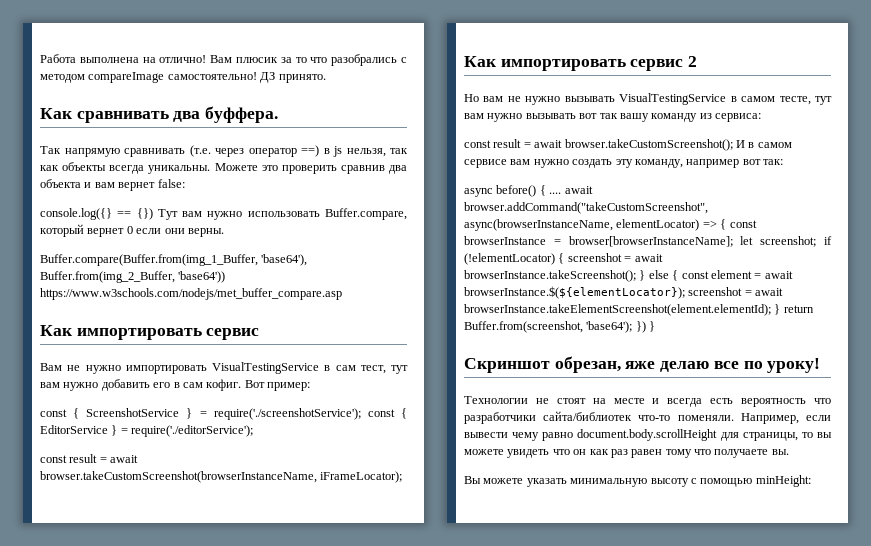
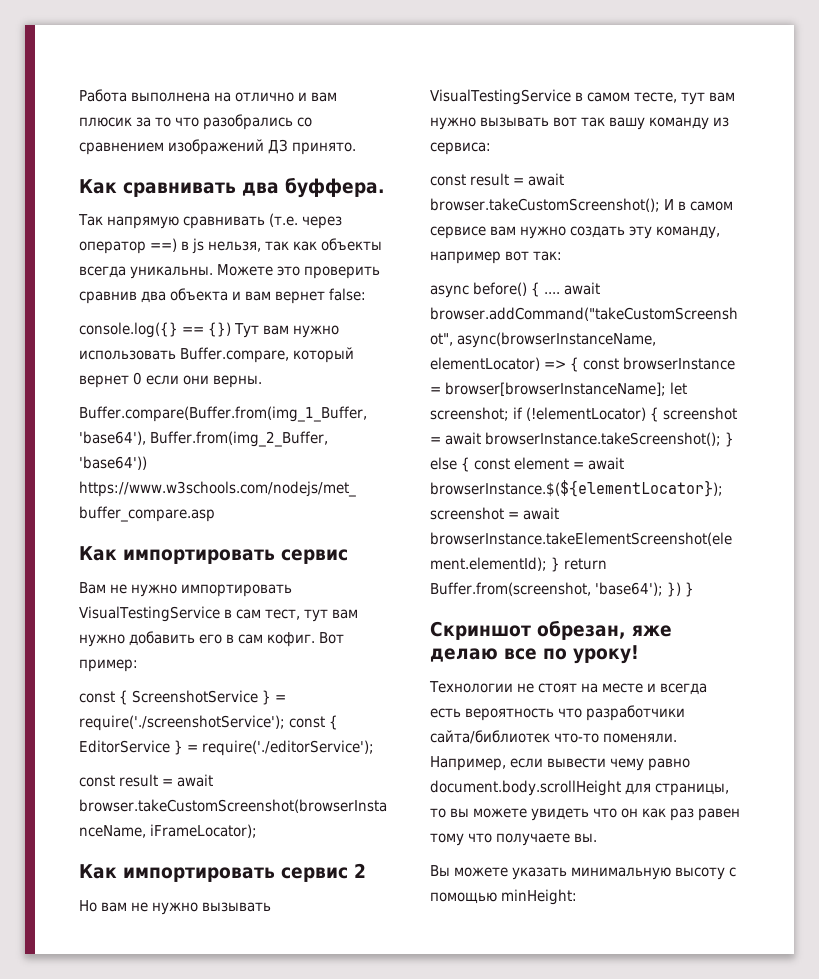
[159,55,233,63] отлично! Вам -> [235,92,337,102] отлично и вам
[401,57,408,63] [40,72,257,83] с методом compareImage самостоятельно! -> [297,117,312,127] [79,139,264,155] со сравнением изображений

